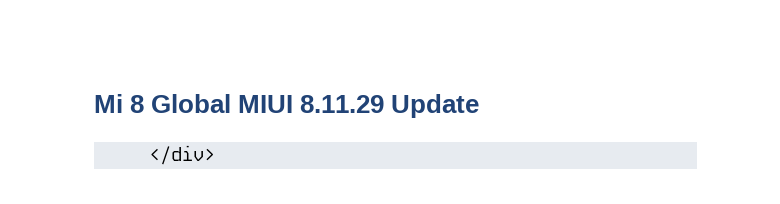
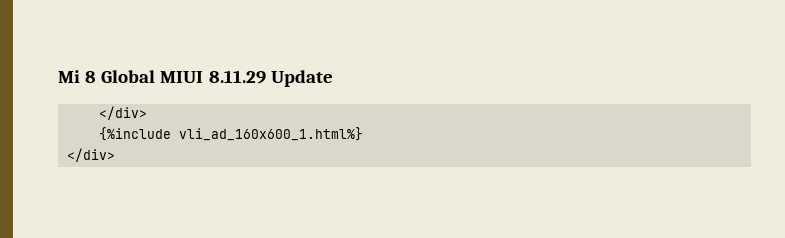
(216, 155) none -> [98,127,363,141] [66,148,115,162] // {%include vli_ad_160x600_1.html%} // </div>

